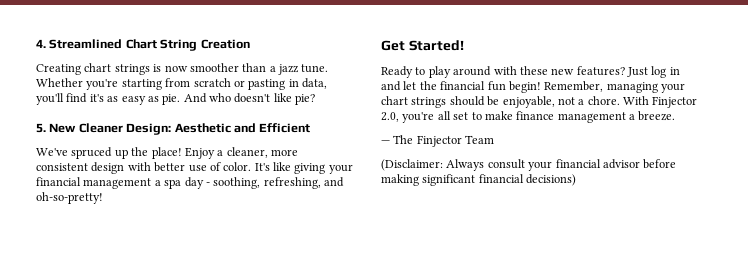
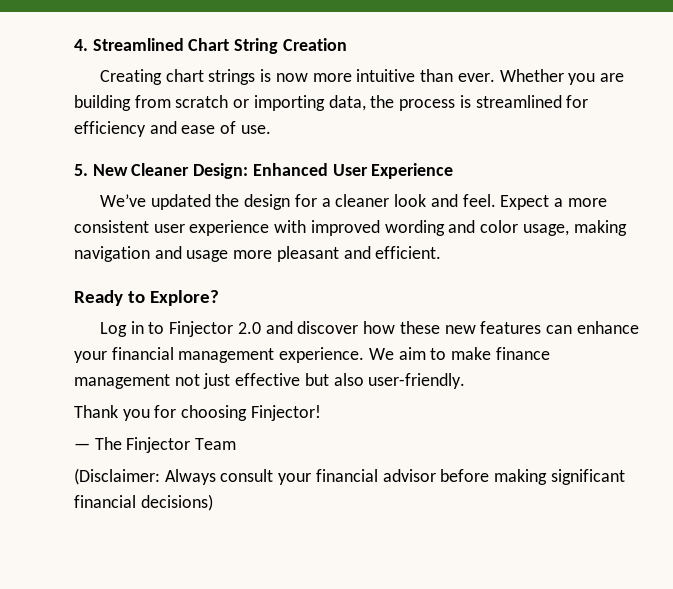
[189,63,329,75] [36,78,327,90] [36,93,316,105] [36,123,311,135] [36,147,298,159] [36,162,353,174] [36,177,344,189] [36,192,103,204] [381,40,464,51] [381,66,680,78] [381,81,685,93] [381,96,698,108] [381,111,676,123] smoother than a jazz tune. Whether you're starting from scratch or pasting in data, you'll find it's as easy as pie. And who doesn't like pie? // 5. New Cleaner Design: Aesthetic and Efficient // We've spruced up the place! Enjoy a cleaner, more consistent design with better use of color. It's like giving your financial management a spa day - soothing, refreshing, and oh-so-pretty! // Get Started! // Ready to play around with these new features? Just log in and let the financial fun begin! Remember, managing your chart strings should be enjoyable, not a chore. With Finjector 2.0, you're all set to make finance management a breeze. -> [312,69,624,85] [74,95,589,111] [74,121,271,137] [74,163,454,179] [99,194,607,210] [74,220,627,236] [74,246,442,262] [74,290,220,306] [99,321,639,337] [74,347,550,363] [74,373,466,389] [74,405,321,421] more intuitive than ever. Whether you are building from scratch or importing data, the process is streamlined for efficiency and ease of use. // 5. New Cleaner Design: Enhanced User Experience // We’ve updated the design for a cleaner look and feel. Expect a more consistent user experience with improved wording and color usage, making navigation and usage more pleasant and efficient. // Ready to Explore? // Log in to Finjector 2.0 and discover how these new features can enhance your financial management experience. We aim to make finance management not just effective but also user-friendly. // Thank you for choosing Finjector!

